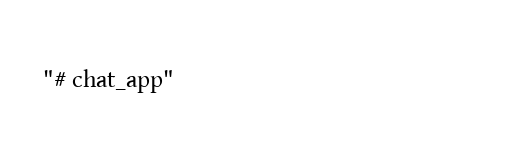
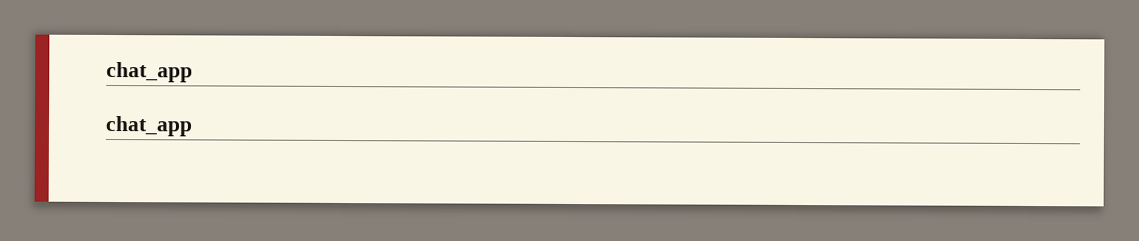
[43,69,175,93] "# chat_app" -> [106,61,193,83] [105,115,193,137] chat_app // chat_app

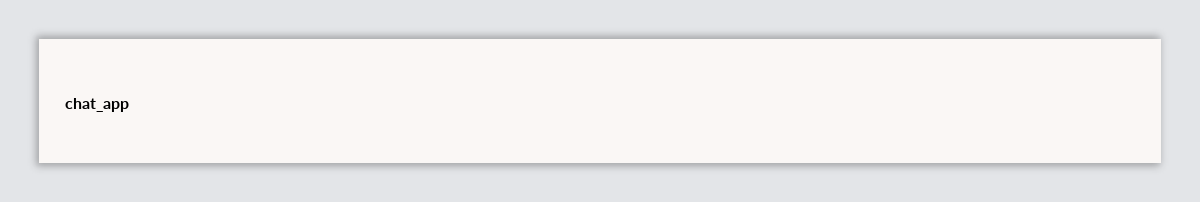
[106,61,193,83] [105,115,193,137] chat_app // chat_app -> [65,98,129,112] chat_app

